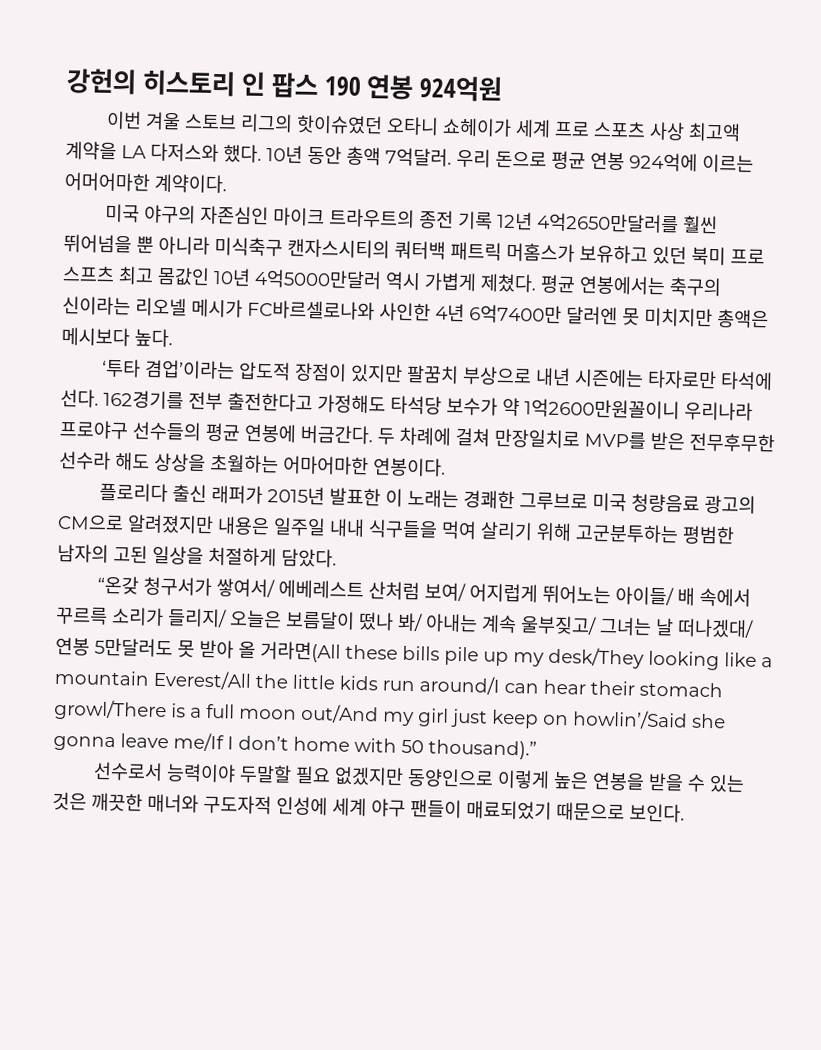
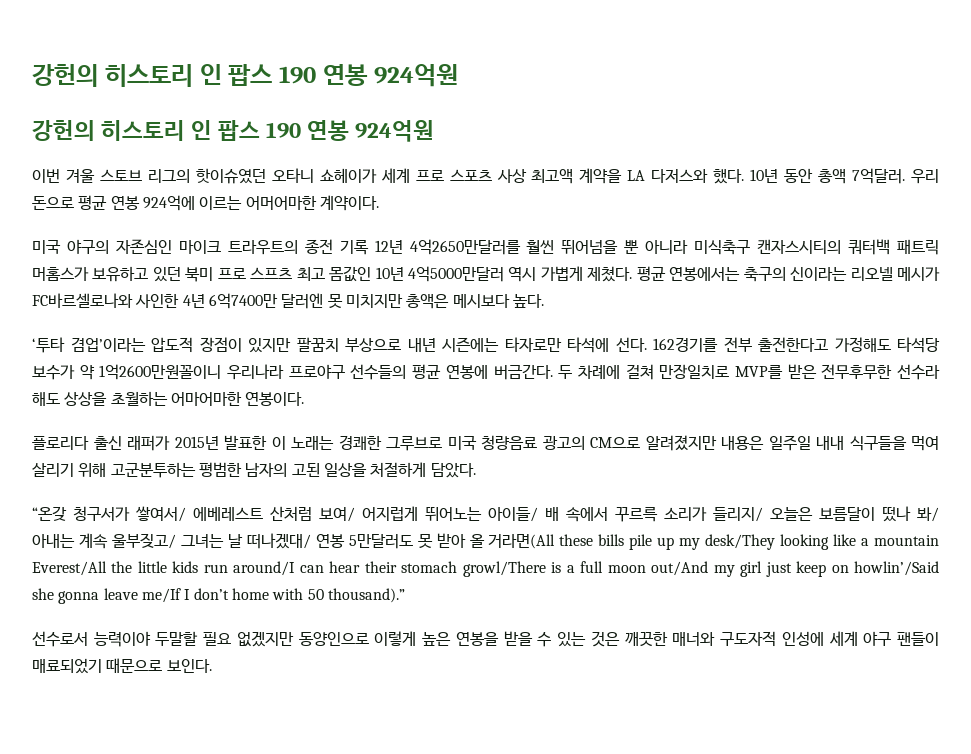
[66,68,504,102] 강헌의 히스토리 인 팝스 190 연봉 924억원 -> [32,64,458,87] [32,120,435,142] 강헌의 히스토리 인 팝스 190 연봉 924억원 // 강헌의 히스토리 인 팝스 190 연봉 924억원

